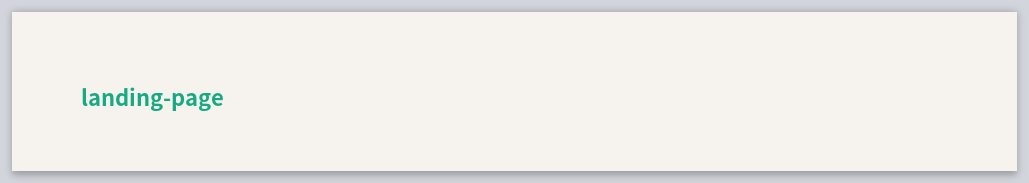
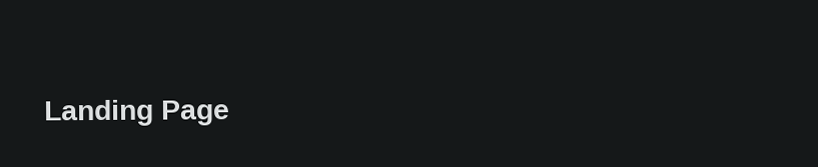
[81,87,224,112] landing-page -> [44,99,230,127] Landing Page

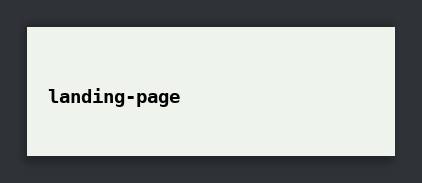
[44,99,230,127] Landing Page -> [48,88,180,107] landing-page

